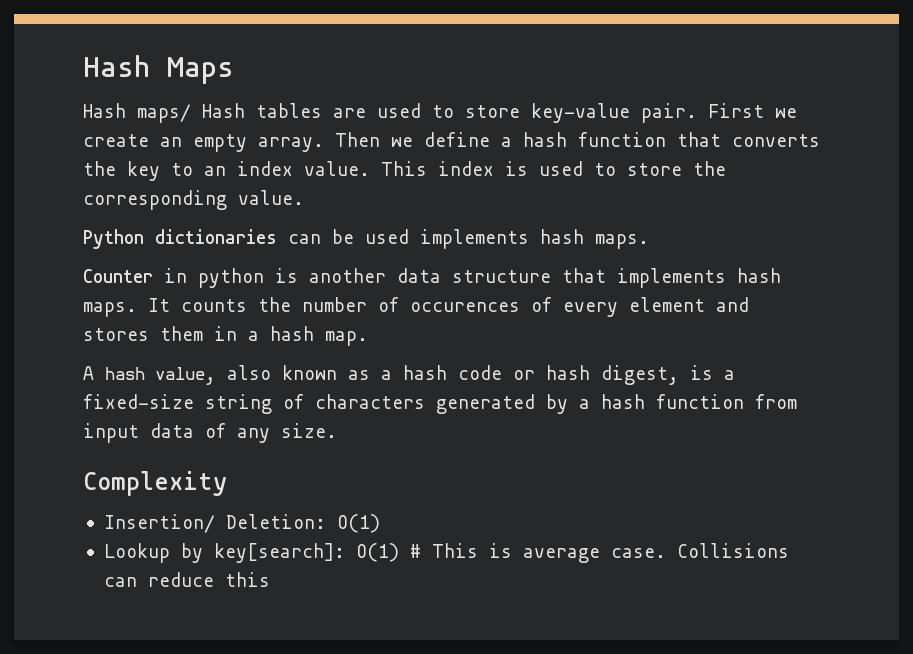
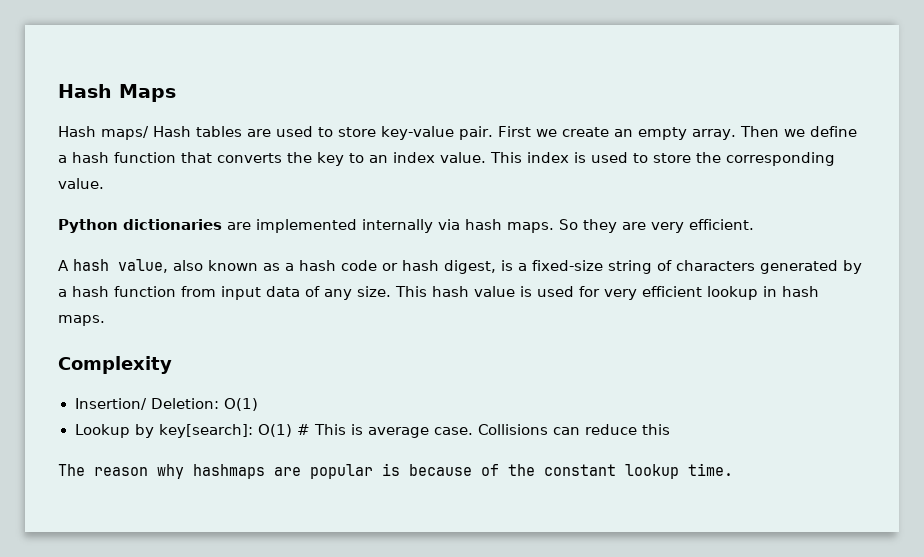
[288,229,649,249] [83,268,781,288] [83,297,749,317] [83,326,368,346] can be used implements hash maps. // Counter in python is another data structure that implements hash maps. It counts the number of occurences of every element and stores them in a hash map. -> [227,219,754,233] are implemented internally via hash maps. So they are very efficient.
(337, 430) none -> [395,286,819,300] [58,315,105,326] This hash value is used for very efficient lookup in hash maps.
(270, 579) none -> [58,463,733,479] // The reason why hashmaps are popular is because of the constant lookup time.

